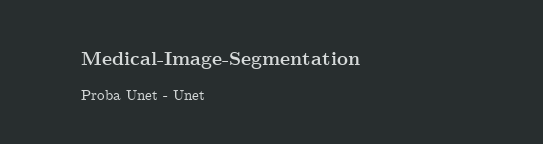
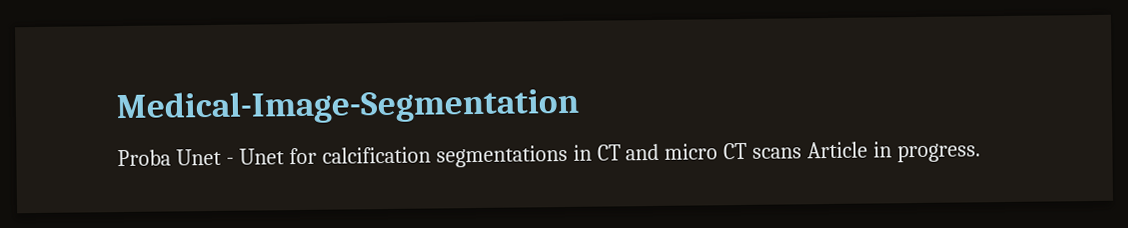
(205, 95) none -> [288,141,982,168] for calcification segmentations in CT and micro CT scans Article in progress.

